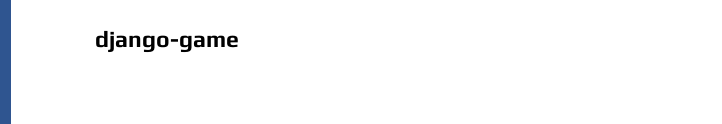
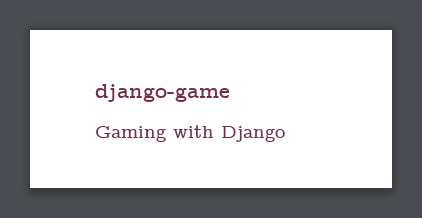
(239, 41) none -> [95,125,285,142] // Gaming with Django

